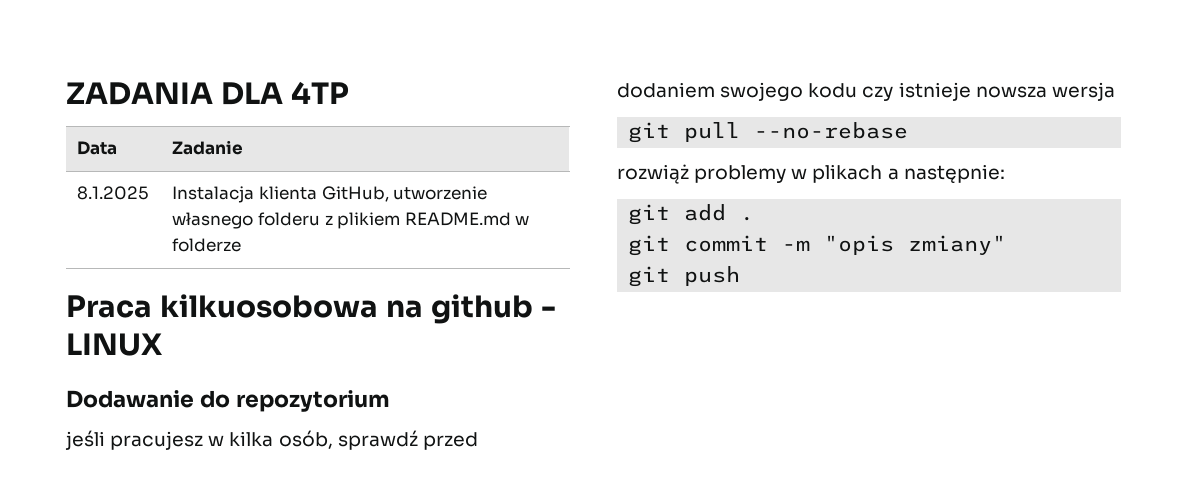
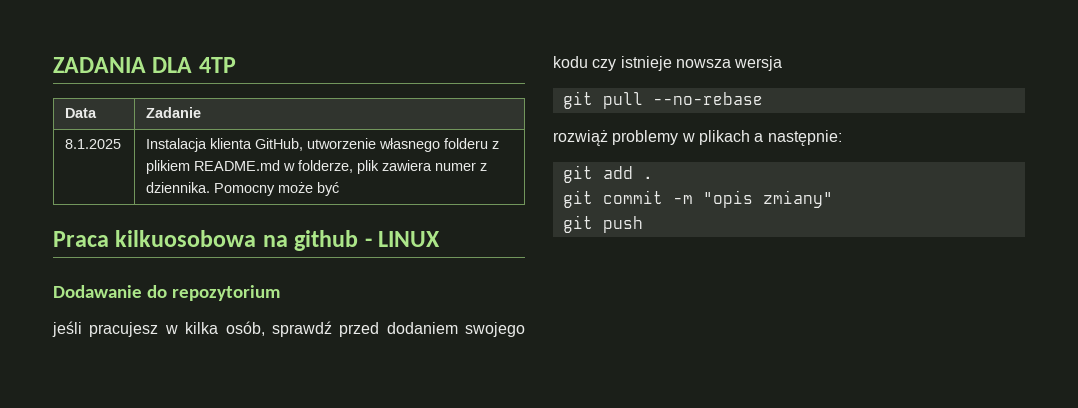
[172,238,242,252] folderze -> [298,160,488,174] [146,182,340,196] folderze, plik zawiera numer z dziennika. Pomocny może być

